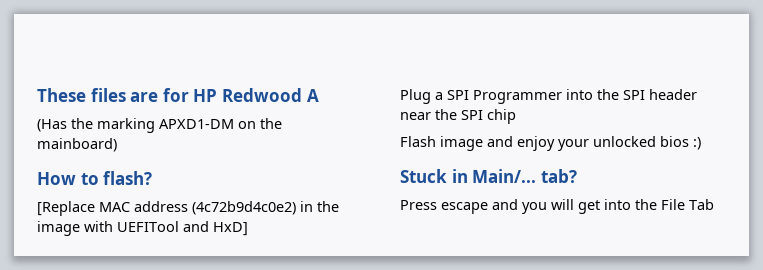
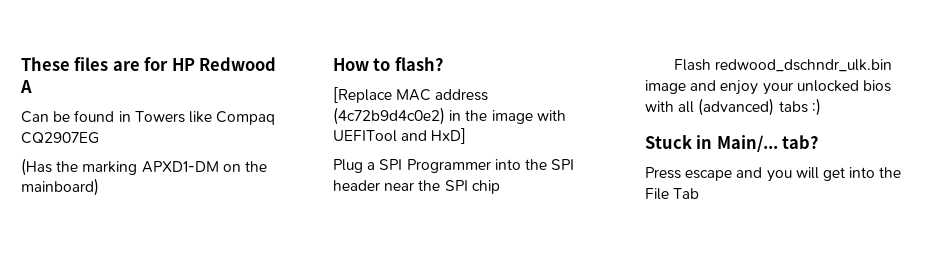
(319, 95) none -> [21,110,276,125] [21,132,99,144] // Can be found in Towers like Compaq CQ2907EG
(436, 141) none -> [715,59,893,72] redwood_dschndr_ulk.bin
(689, 141) none -> [645,98,808,116] with all (advanced) tabs

